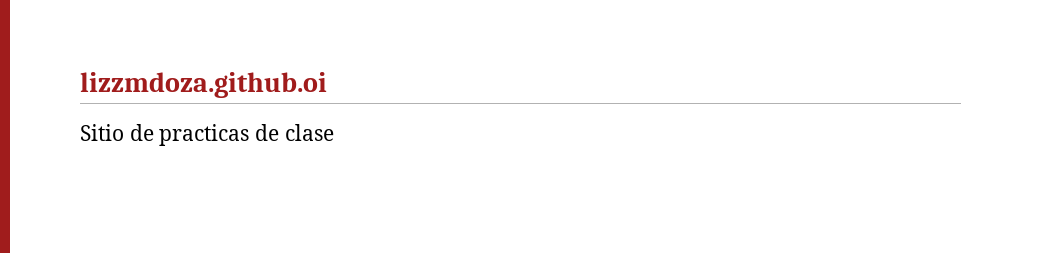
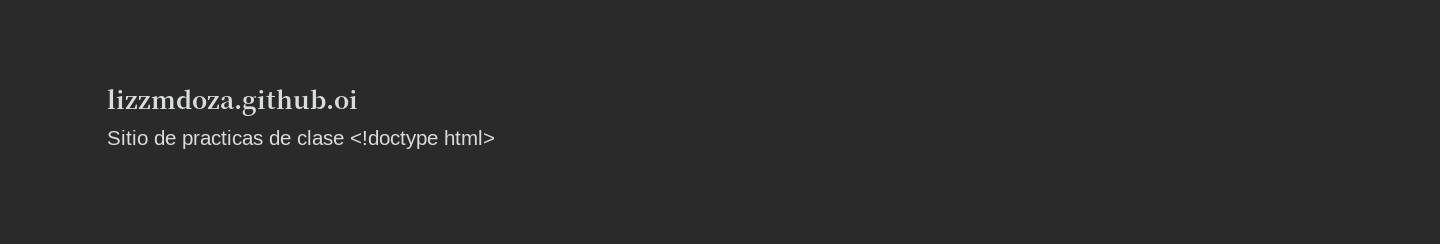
(334, 132) none -> [350,130,495,149] <!doctype html>

